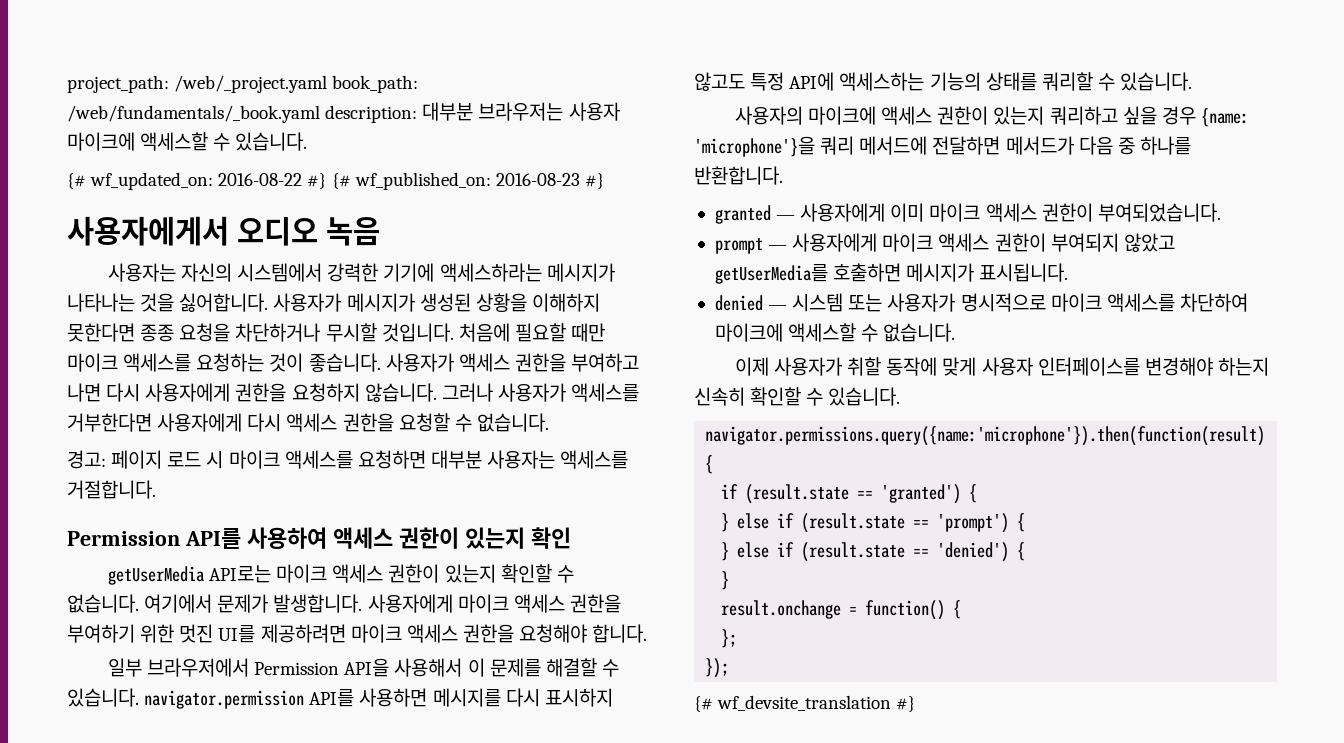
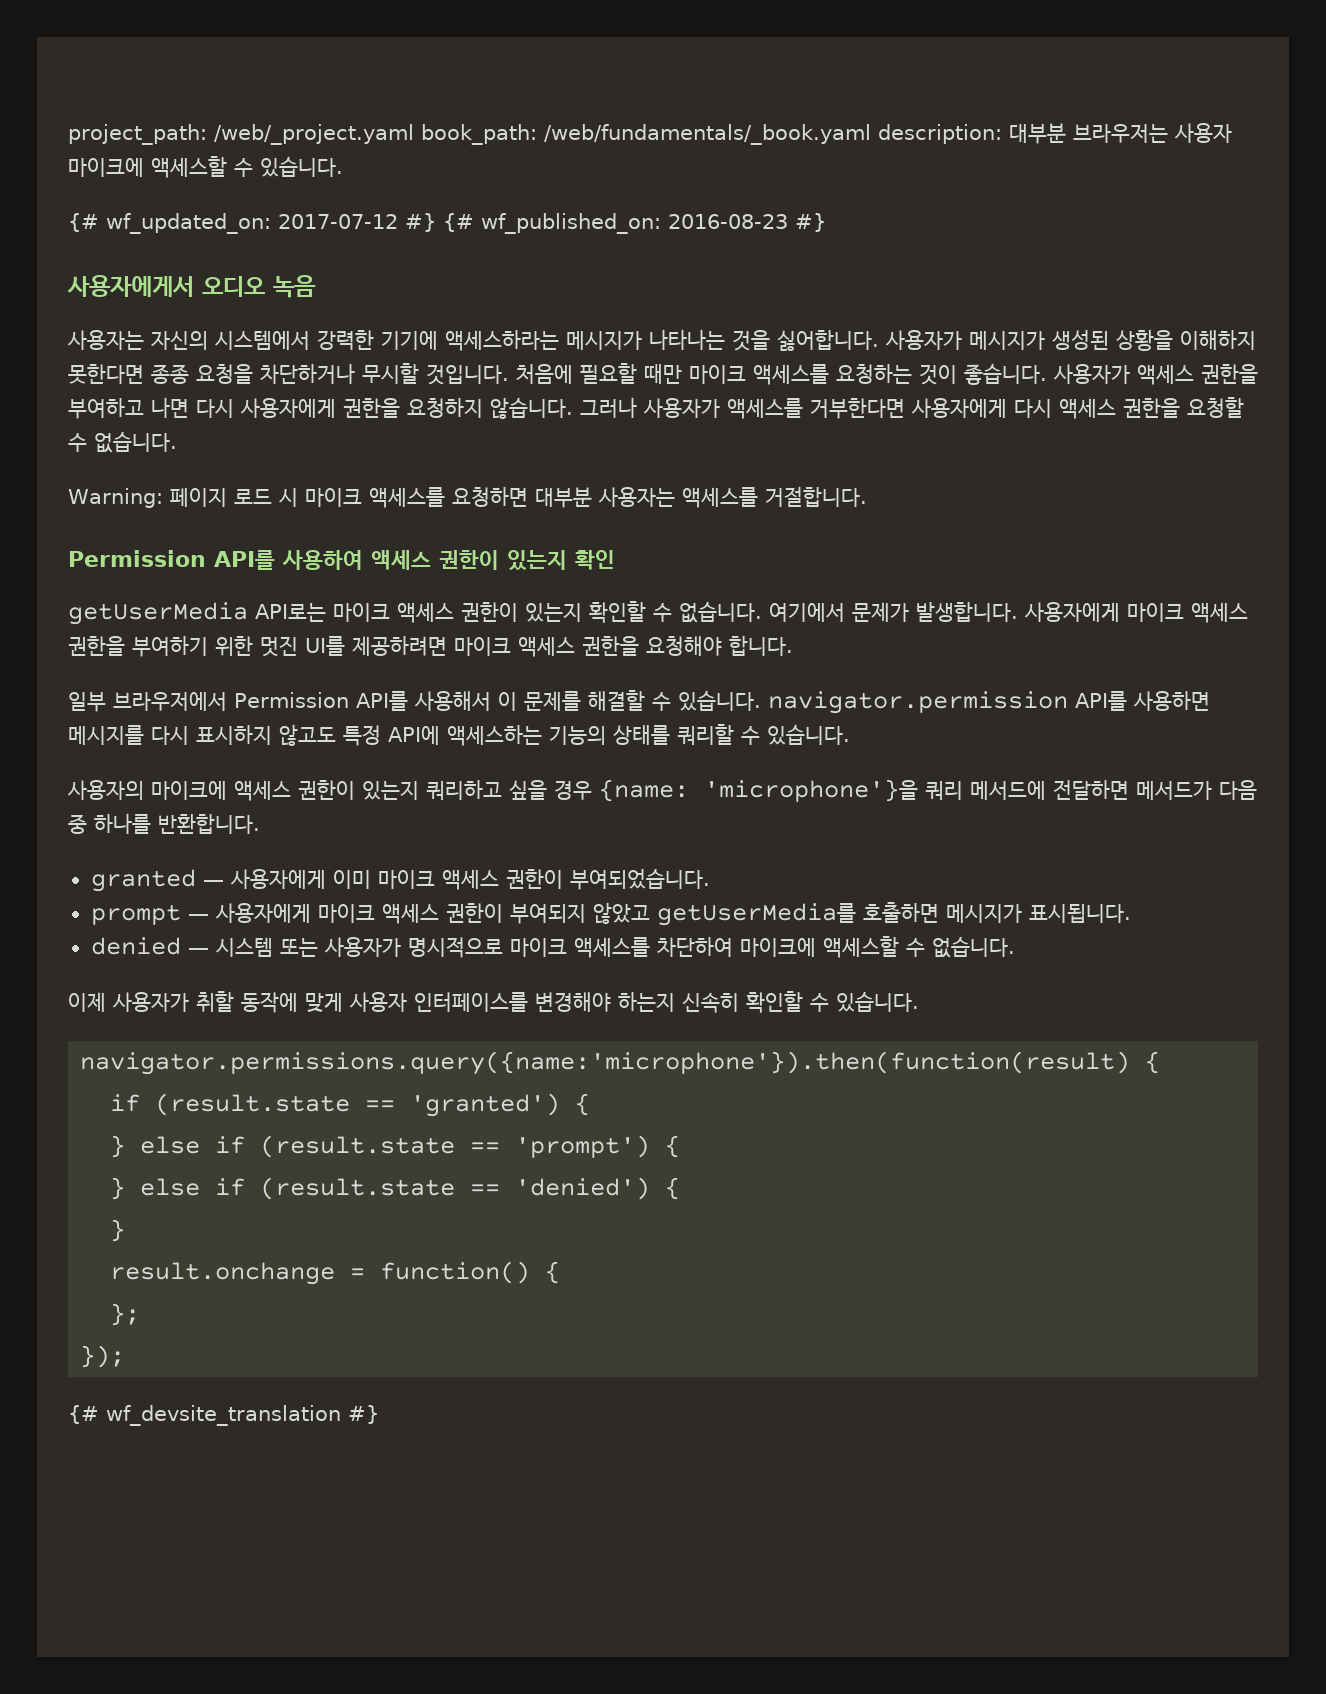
[218,173,303,186] 2016-08-22 -> [278,214,398,229] 2017-07-12
[67,450,106,469] 경고: -> [68,488,163,508] Warning:
[344,658,390,677] API을 -> [355,691,408,711] API를

